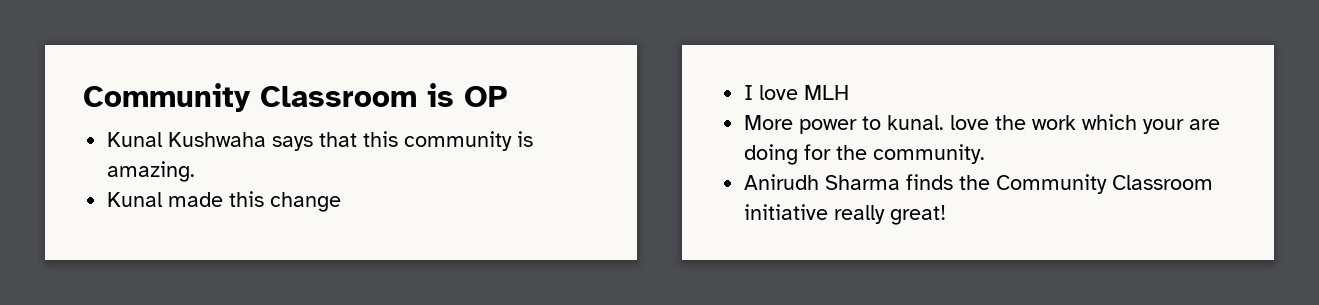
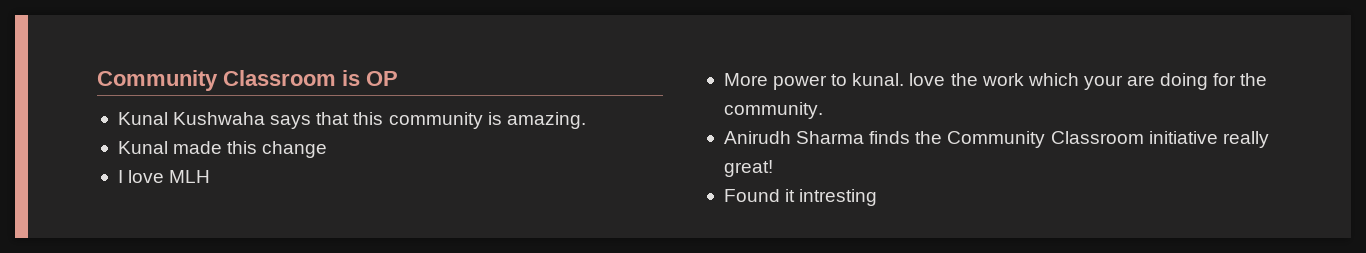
(947, 215) none -> [723,189,878,206] // Found it intresting

